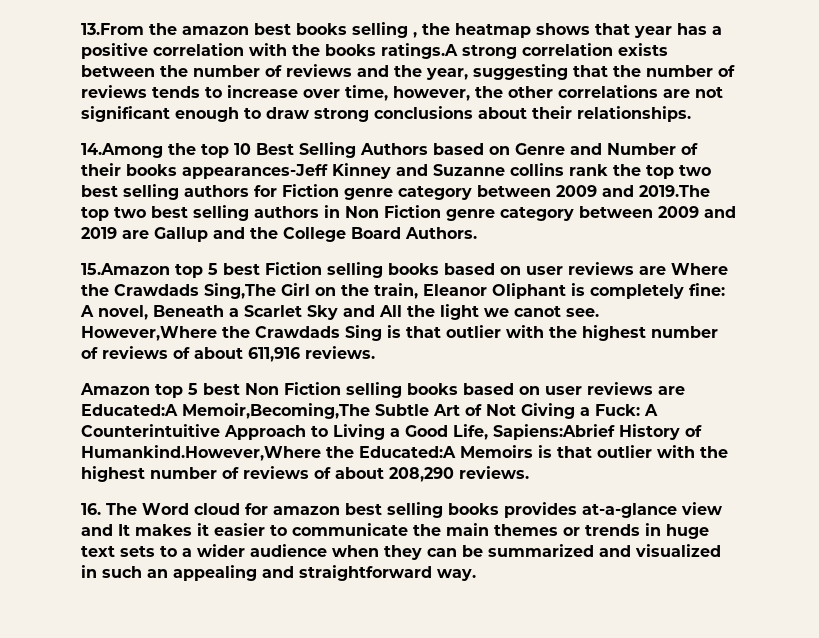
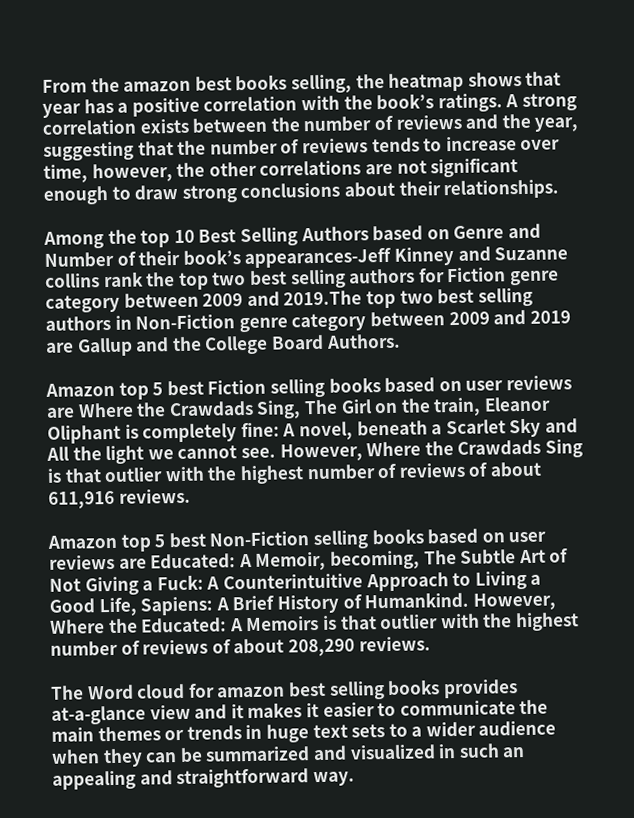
[81,23,144,35] 13.From -> [42,79,87,93] From
[352,22,417,38] selling , -> [290,74,352,94] selling,
[325,43,458,59] books ratings.A -> [376,93,519,113] book’s ratings. A
[81,143,163,158] 14.Among -> [43,231,104,249] Among
[126,164,177,176] books -> [182,249,241,265] book’s
[345,205,441,218] Non Fiction -> [135,314,236,330] Non-Fiction
[81,263,170,275] 15.Amazon -> [45,382,115,397] Amazon
[204,283,276,299] Sing,The -> [256,399,338,419] Sing, The
[153,305,224,317] Beneath -> [356,420,428,436] beneath
[514,305,599,317] [81,326,217,341] canot see. However,Where -> [177,441,422,462] cannot see. However, Where
[245,382,685,398] [81,403,370,419] Non Fiction selling books based on user reviews are Educated:A Memoir,Becoming,The -> [209,528,547,550] [49,550,457,571] Non-Fiction selling books based on user reviews are Educated: A Memoir, becoming, The
[493,424,702,440] [81,445,456,461] Sapiens:Abrief History of Humankind.However,Where the Educated:A -> [140,591,556,616] [50,617,243,634] Sapiens: A Brief History of Humankind. However, Where the Educated: A
[81,503,101,515] 16. -> (431, 644) none
[118,524,130,536] It -> [230,704,244,719] it

